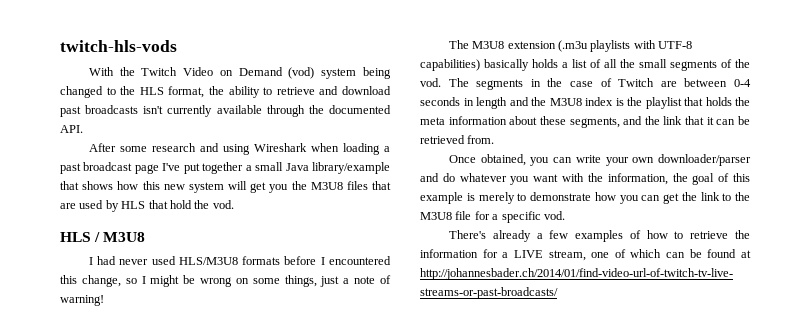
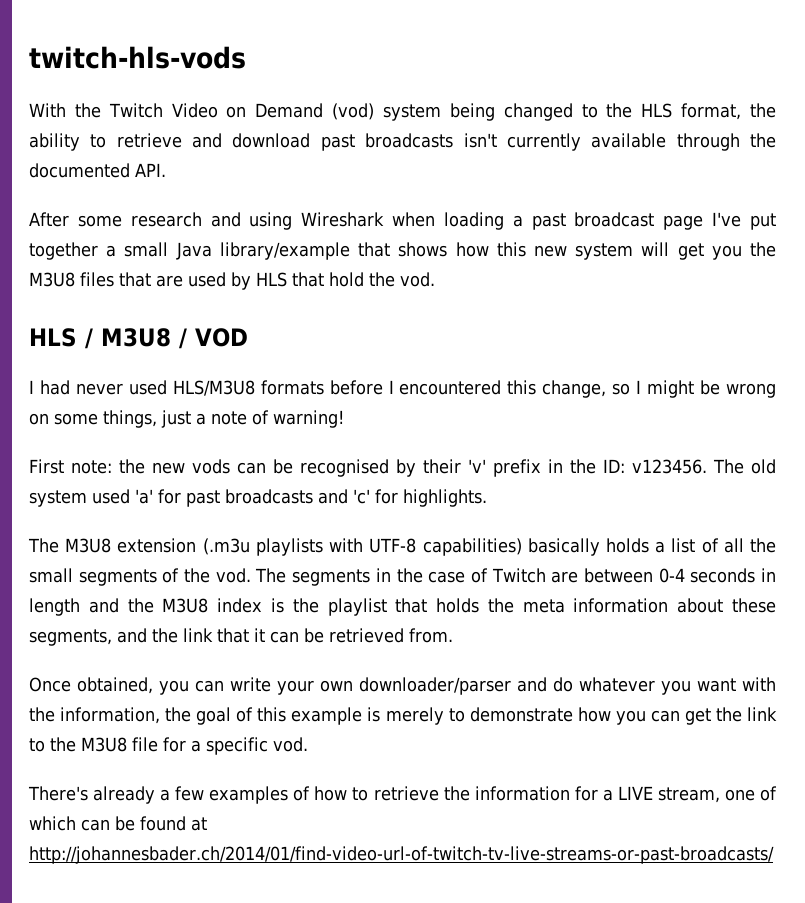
(146, 237) none -> [179,328,248,349] / VOD
(104, 300) none -> [29,459,777,477] [29,489,487,507] // First note: the new vods can be recognised by their 'v' prefix in the ID: v123456. The old system used 'a' for past broadcasts and 'c' for highlights.

